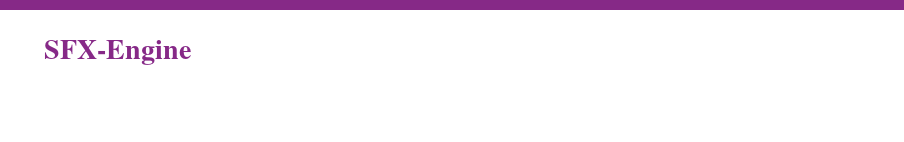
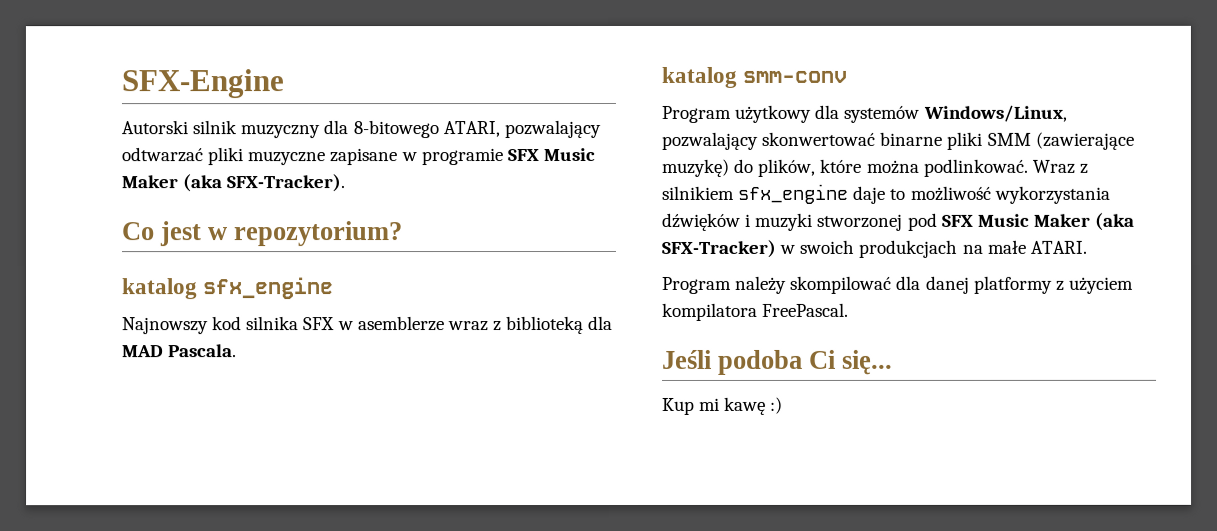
(191, 52) none -> [121,120,601,139] [121,147,595,166] [121,174,346,193] [121,221,403,247] [122,277,335,300] [122,315,614,335] [122,344,238,358] [661,66,848,88] [661,104,1067,123] [661,131,1134,150] [661,158,1088,177] [661,183,1110,204] [661,212,1135,231] [661,239,1087,258] [662,275,1134,294] [662,302,850,321] [662,349,894,375] [662,396,784,415] // Autorski silnik muzyczny dla 8-bitowego ATARI, pozwalający odtwarzać pliki muzyczne zapisane w programie SFX Music Maker (aka SFX-Tracker). // Co jest w repozytorium? // katalog sfx_engine // Najnowszy kod silnika SFX w asemblerze wraz z biblioteką dla MAD Pascala. // katalog smm-conv // Program użytkowy dla systemów Windows/Linux, pozwalający skonwertować binarne pliki SMM (zawierające muzykę) do plików, które można podlinkować. Wraz z silnikiem sfx_engine daje to możliwość wykorzystania dźwięków i muzyki stworzonej pod SFX Music Maker (aka SFX-Tracker) w swoich produkcjach na małe ATARI. // Program należy skompilować dla danej platformy z użyciem kompilatora FreePascal. // Jeśli podoba Ci się... // Kup mi kawę :)

